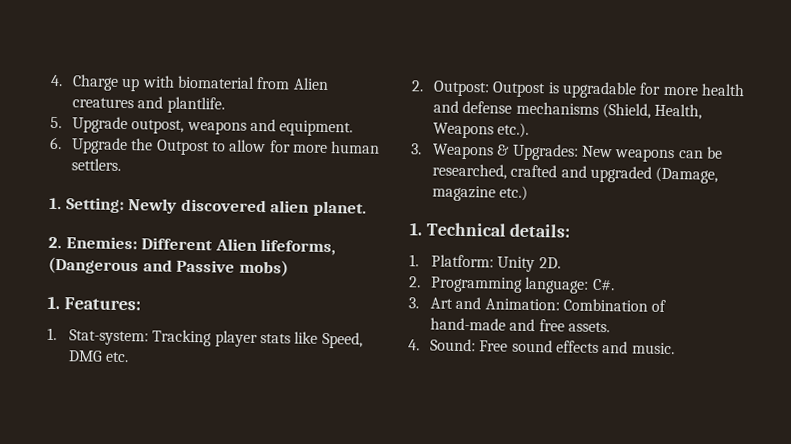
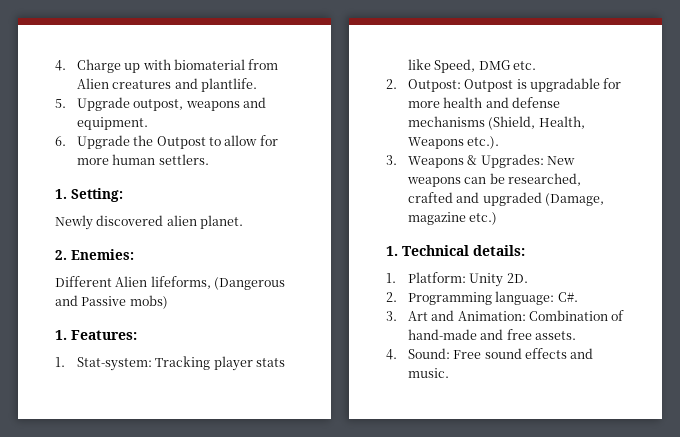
(125, 205) none -> (123, 195) //
(138, 243) none -> (134, 254) //

